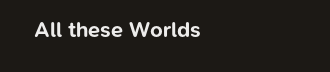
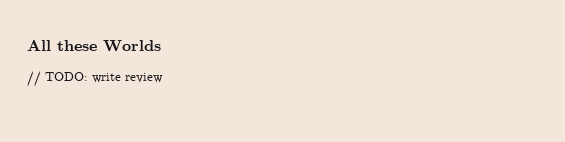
(201, 29) none -> [27,71,163,87] // // TODO: write review

